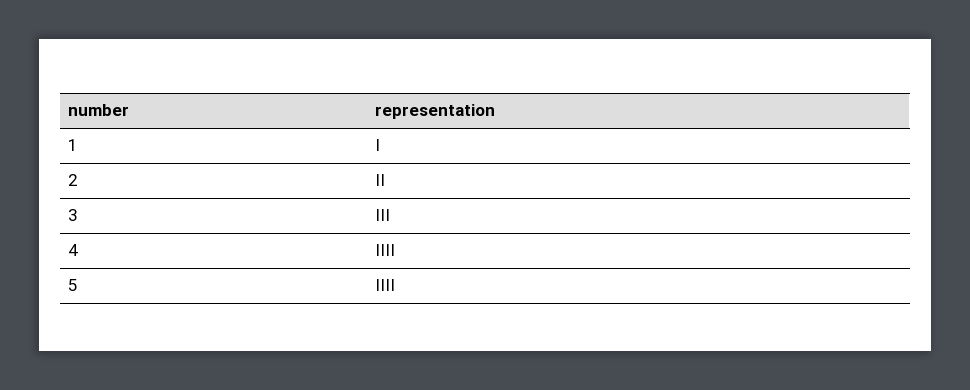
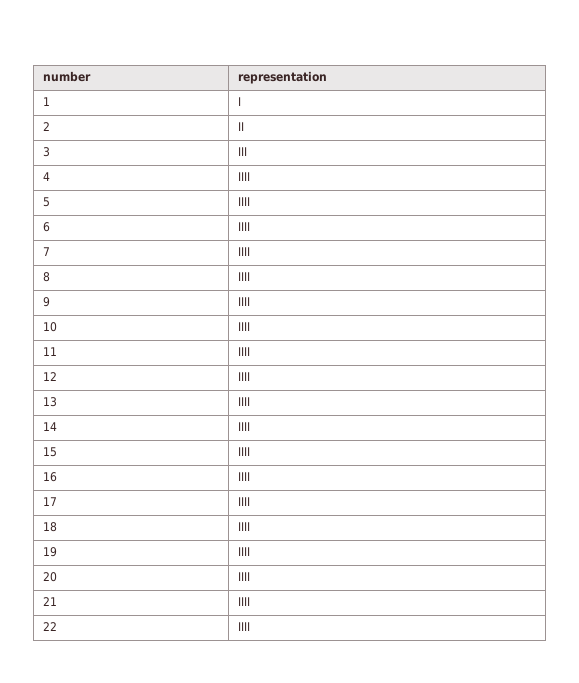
(395, 285) none -> [43,222,51,232] [238,222,251,231] [43,247,51,256] [238,247,251,256] [43,272,51,282] [238,272,251,281] [43,297,51,307] [238,297,251,306] [43,322,58,332] [238,322,251,331] [43,347,58,356] [238,347,251,356] [43,372,58,381] [238,372,251,381] [43,397,58,407] [238,397,251,406] [43,422,58,431] [238,422,251,431] [43,447,58,457] [238,447,251,456] [43,472,58,482] [238,472,251,481] [43,497,58,506] [238,497,251,506] [43,522,58,532] [238,522,251,531] [43,547,58,557] [238,547,251,556] [43,572,58,582] [238,572,251,581] [43,597,58,606] [238,597,251,606] [43,622,58,631] [238,622,251,631] // 6 | IIII // 7 | IIII // 8 | IIII // 9 | IIII // 10 | IIII // 11 | IIII // 12 | IIII // 13 | IIII // 14 | IIII // 15 | IIII // 16 | IIII // 17 | IIII // 18 | IIII // 19 | IIII // 20 | IIII // 21 | IIII // 22 | IIII

